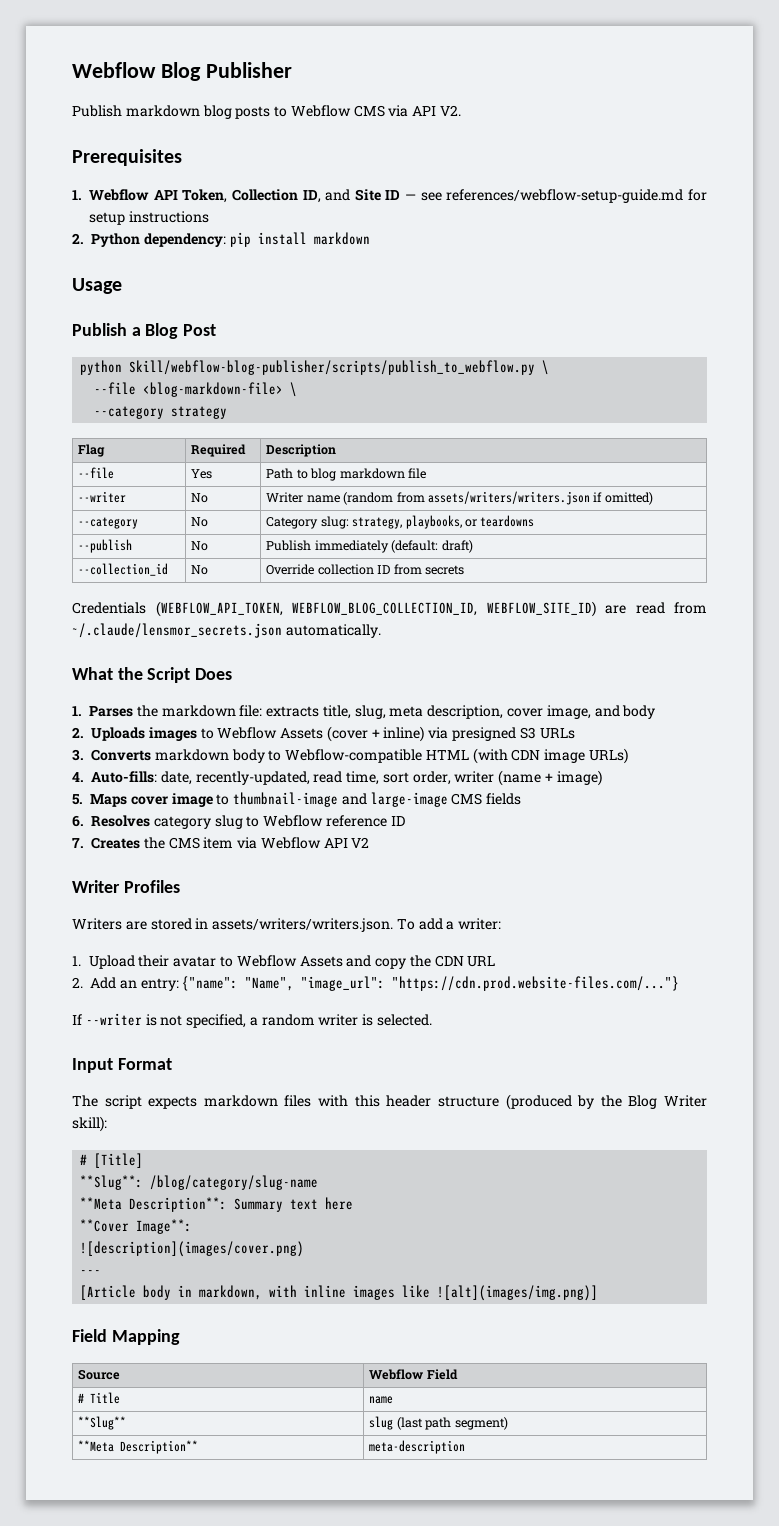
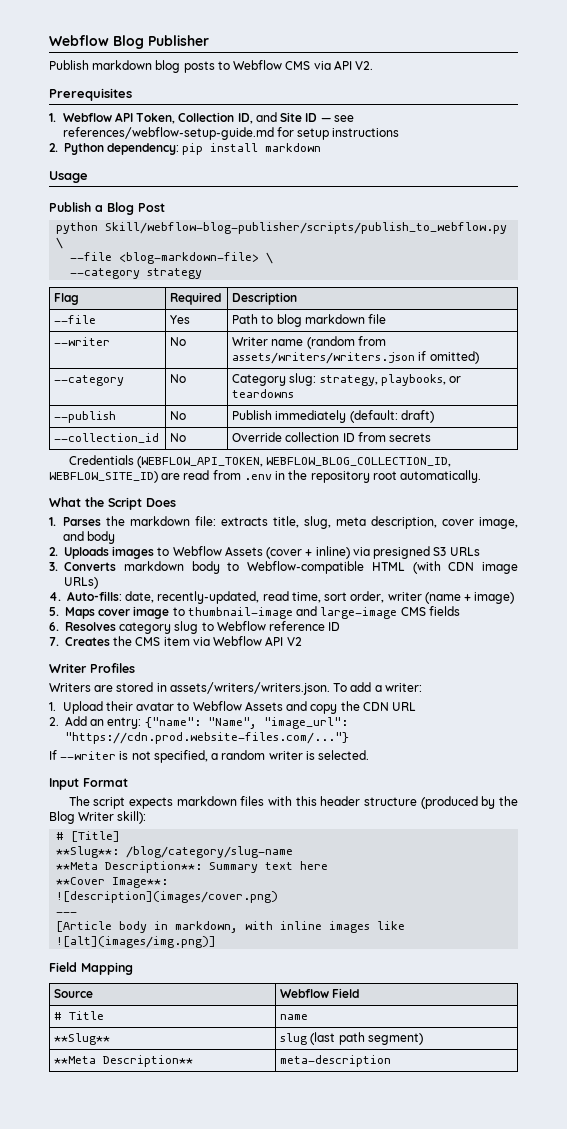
[72,623,282,638] ~/.claude/lensmor_secrets.json -> [243,470,397,483] .env in the repository root

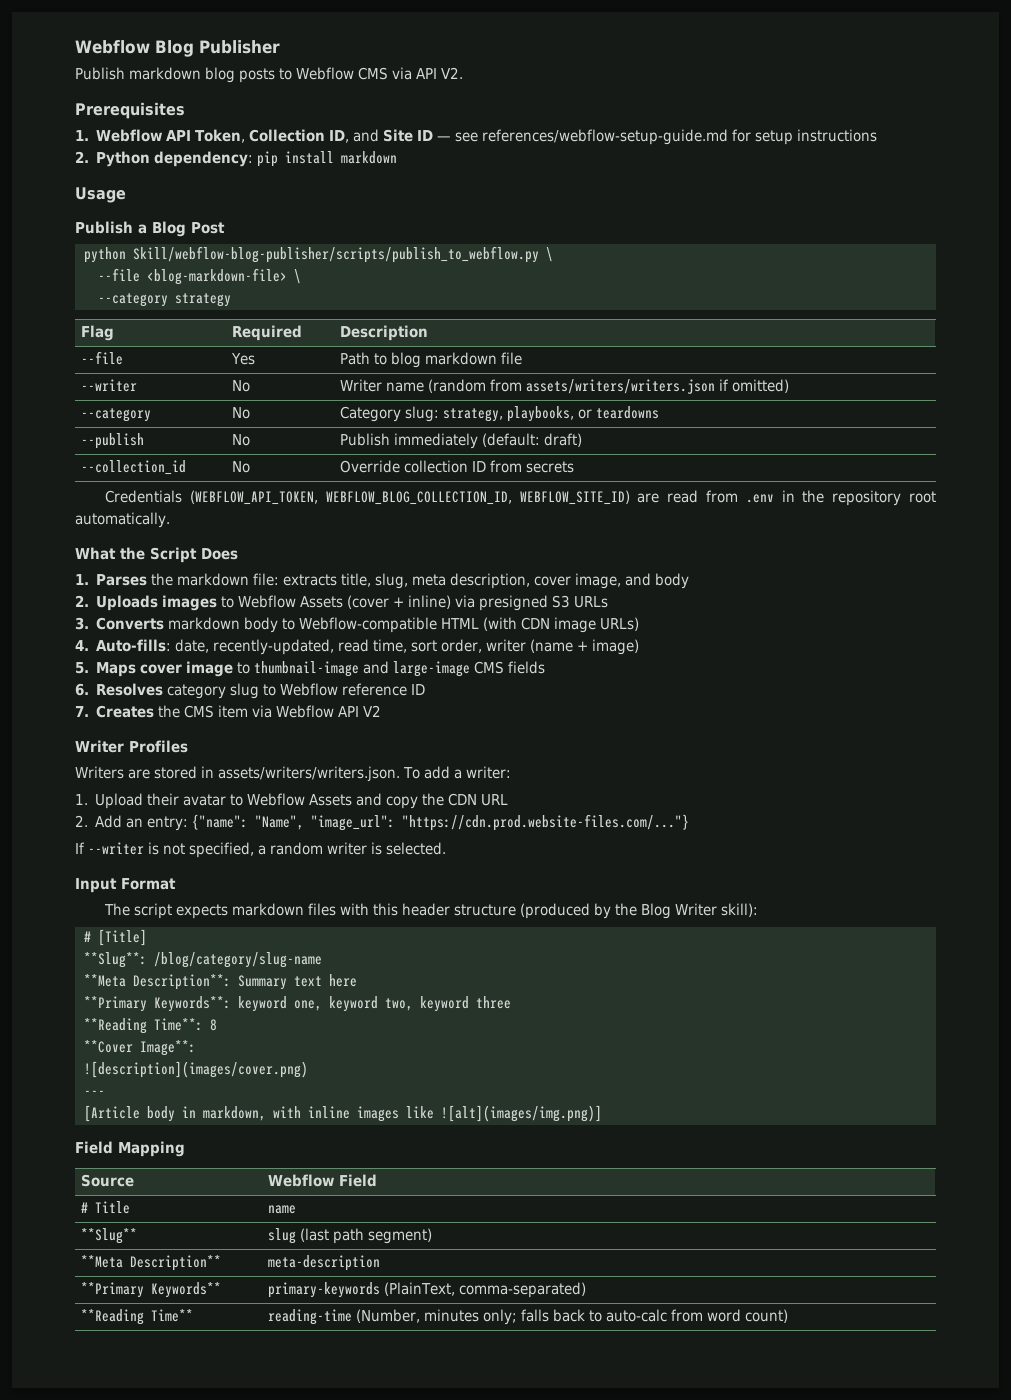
(329, 865) none -> [83,996,511,1012] [83,1018,217,1034] // **Primary Keywords**: keyword one, keyword two, keyword three // **Reading Time**: 8
(392, 1061) none -> [81,1282,222,1298] [268,1282,587,1298] [81,1309,194,1325] [268,1309,789,1325] // **Primary Keywords** | primary-keywords (PlainText, comma-separated) // **Reading Time** | reading-time (Number, minutes only; falls back to auto-calc from word count)

